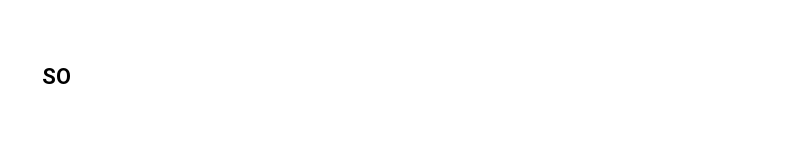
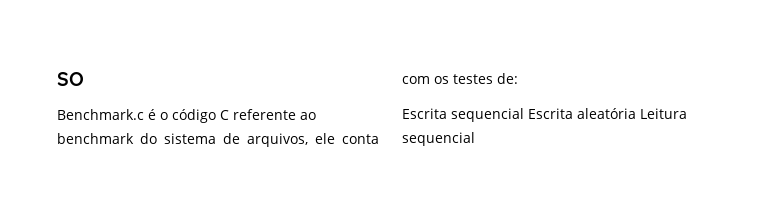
(71, 76) none -> [57,109,316,123] [57,133,379,147] [402,73,518,84] [402,108,687,122] [402,132,475,146] // Benchmark.c é o código C referente ao benchmark do sistema de arquivos, ele conta com os testes de: // Escrita sequencial Escrita aleatória Leitura sequencial

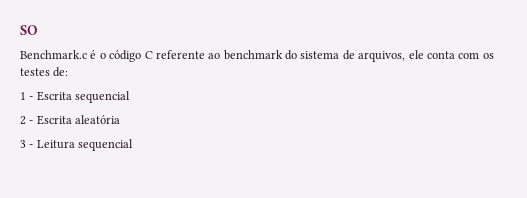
(518, 78) none -> [20,92,34,100] 1 -
(524, 115) none -> [20,116,34,125] // 2 -
(636, 113) none -> [20,140,34,148] // 3 -

